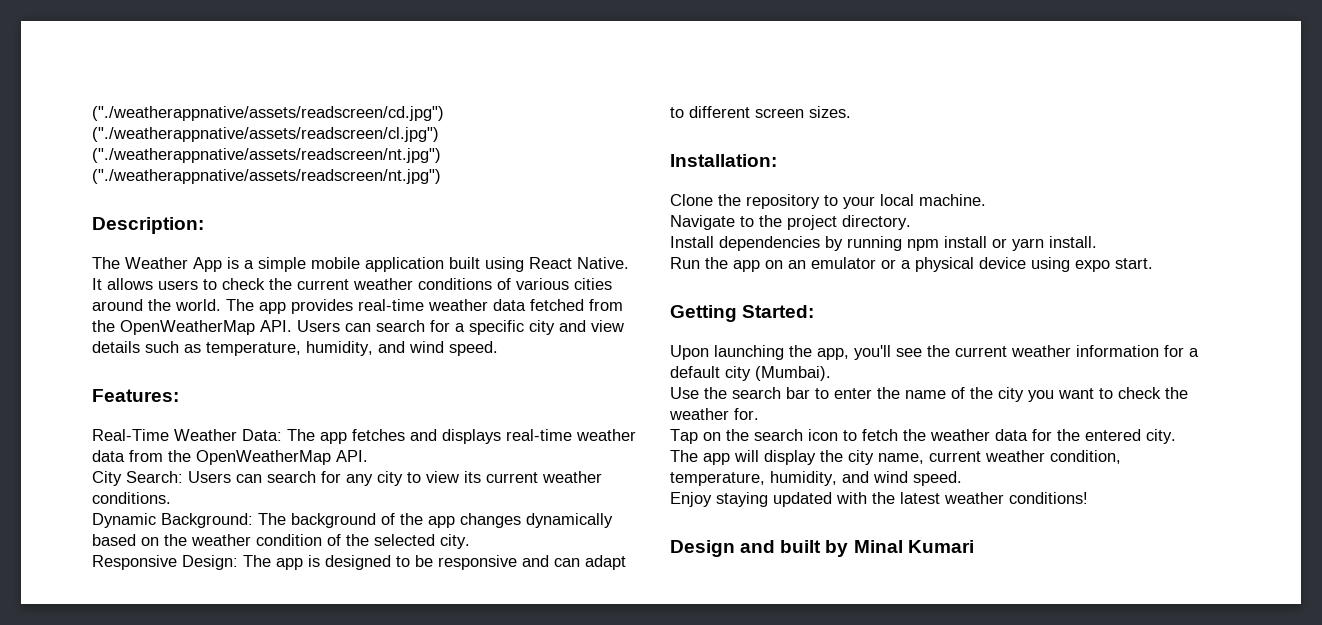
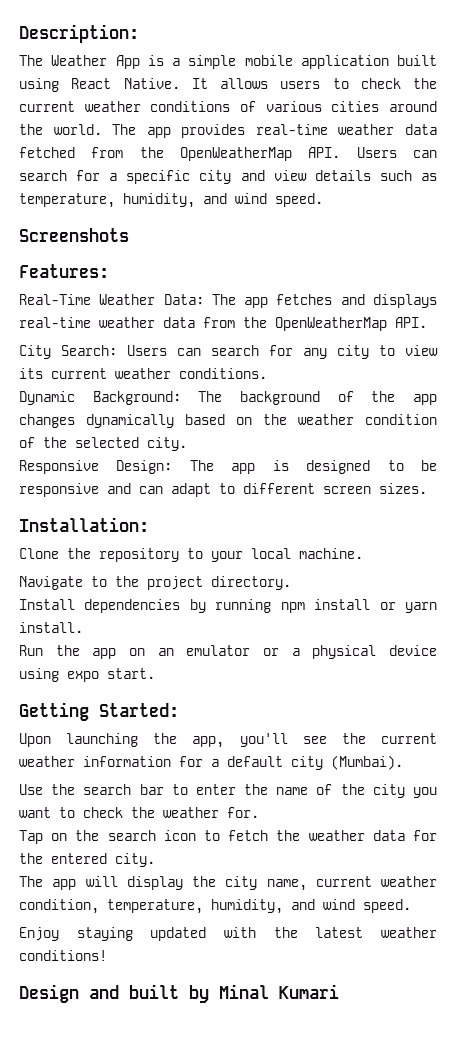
[92,106,444,121] [92,127,439,142] [92,148,441,163] [92,169,441,184] ("./weatherappnative/assets/readscreen/cd.jpg") ("./weatherappnative/assets/readscreen/cl.jpg") ("./weatherappnative/assets/readscreen/nt.jpg") ("./weatherappnative/assets/readscreen/nt.jpg") // -> (19, 33) none
(498, 348) none -> [19,228,129,242] // Screenshots

